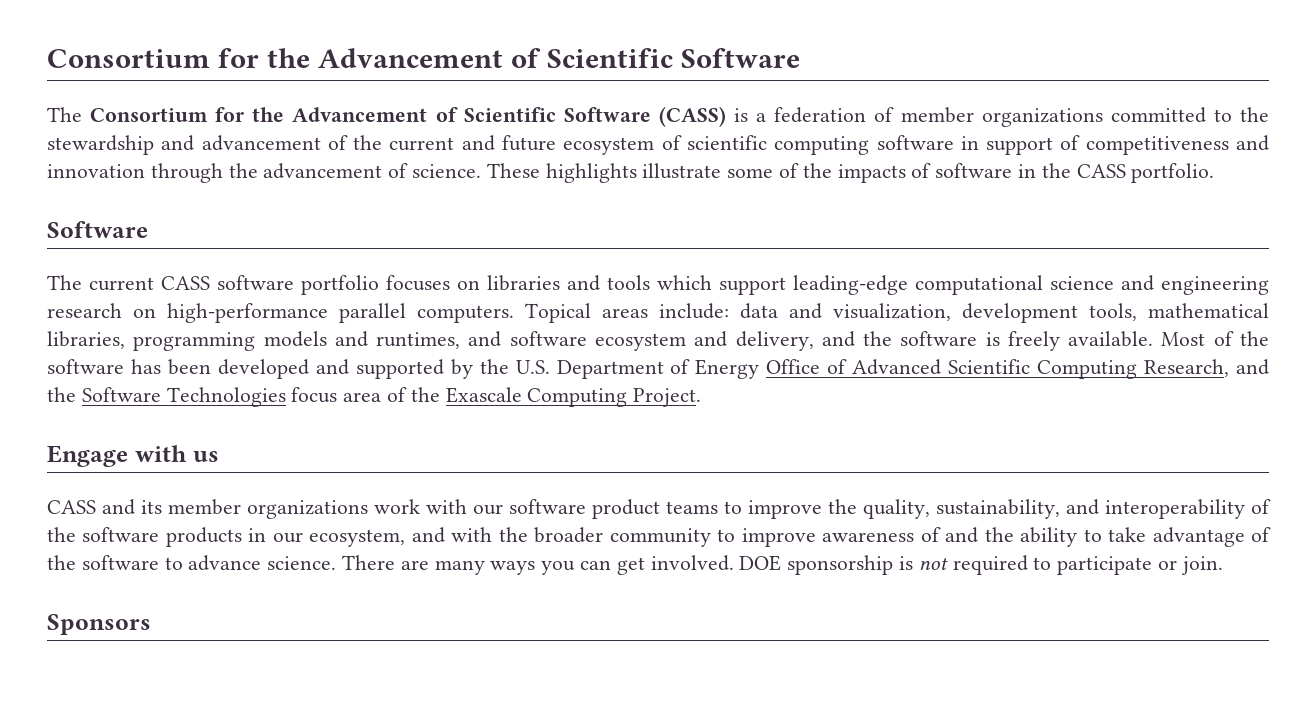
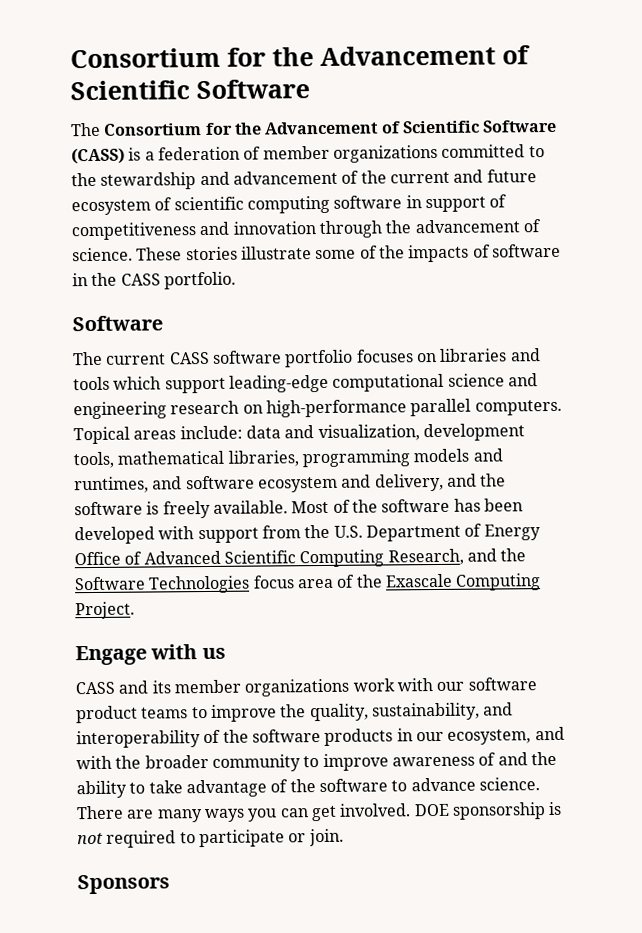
[545,163,637,183] highlights -> [185,246,238,261] stories
[315,359,473,379] and supported by -> [158,525,301,544] with support from

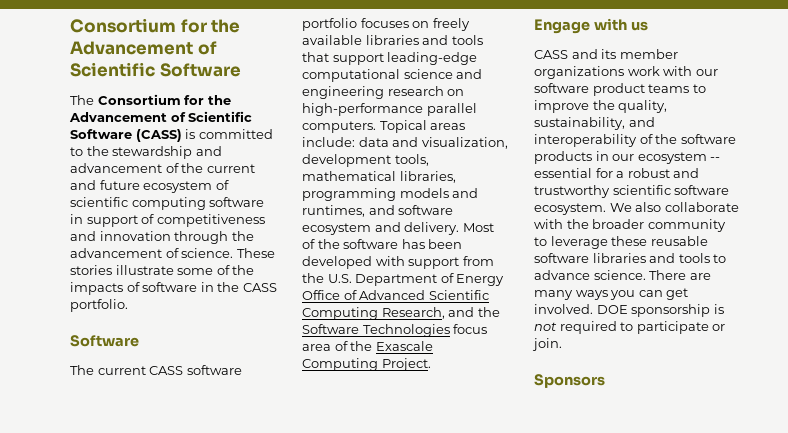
[144,144,438,163] a federation of member organizations -> (196, 134) none
[439,348,541,362] [73,376,162,391] libraries and tools which -> [432,18,470,31] [302,35,483,45] [302,52,329,62] freely available libraries and tools that
[374,473,507,492] [74,500,288,519] delivery, and the software is freely available. -> [404,222,460,235] delivery.
[447,726,565,745] ecosystem, and -> [637,152,721,164] [534,168,700,178] [534,185,730,198] [534,202,739,215] ecosystem -- essential for a robust and trustworthy scientific software ecosystem. We also collaborate
[322,751,557,771] [76,778,388,799] improve awareness of and the ability to take advantage of the software -> [550,236,708,249] [534,253,710,263] leverage these reusable software libraries and tools

